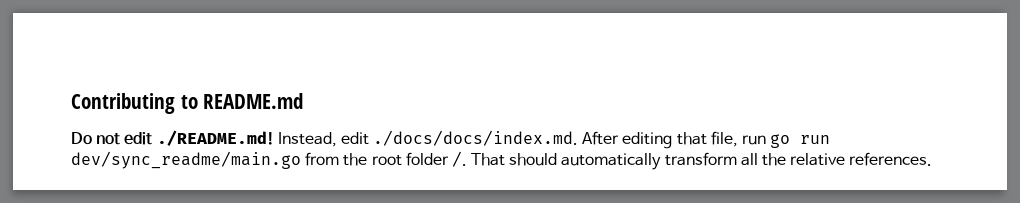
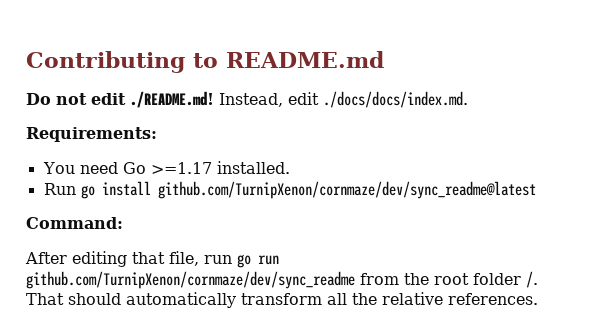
(579, 138) none -> [26,127,157,142] [42,161,290,174] [43,181,536,199] [26,217,123,229] // Requirements: // You need Go >=1.17 installed. // Run go install github.com/TurnipXenon/cornmaze/dev/sync_readme@latest // Command: //
[71,151,301,169] dev/sync_readme/main.go -> [26,271,355,289] github.com/TurnipXenon/cornmaze/dev/sync_readme

